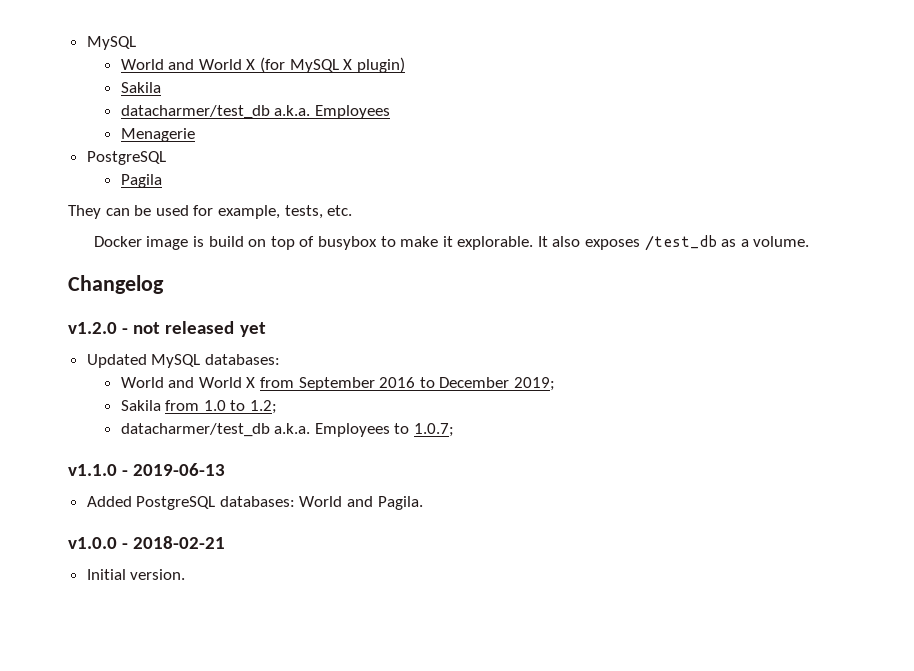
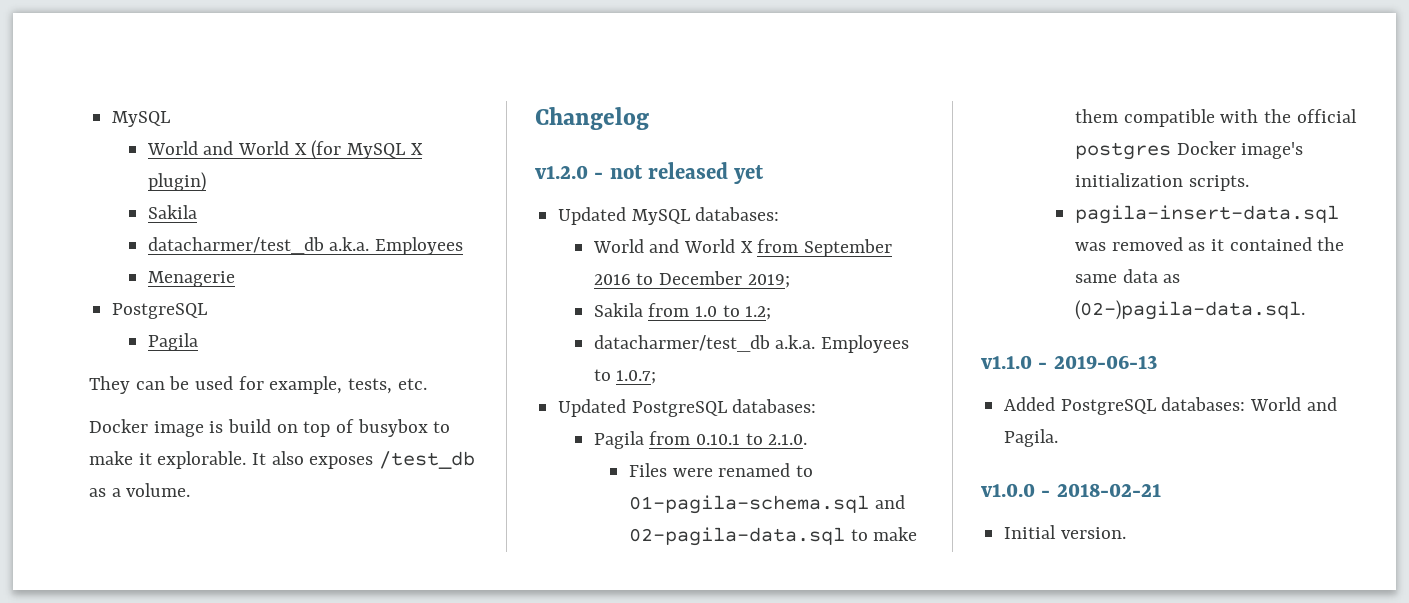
(454, 430) none -> [558,399,817,417] [593,431,808,449] [629,463,814,477] [629,495,905,514] [629,527,918,546] [1075,109,1357,127] [1075,141,1304,160] [1075,173,1249,191] [1075,205,1340,224] [1075,237,1345,251] [1075,269,1181,283] [1075,300,1306,320] // Updated PostgreSQL databases: // Pagila from 0.10.1 to 2.1.0. // Files were renamed to 01-pagila-schema.sql and 02-pagila-data.sql to make them compatible with the official postgres Docker image's initialization scripts. // pagila-insert-data.sql was removed as it contained the same data as (02-)pagila-data.sql.

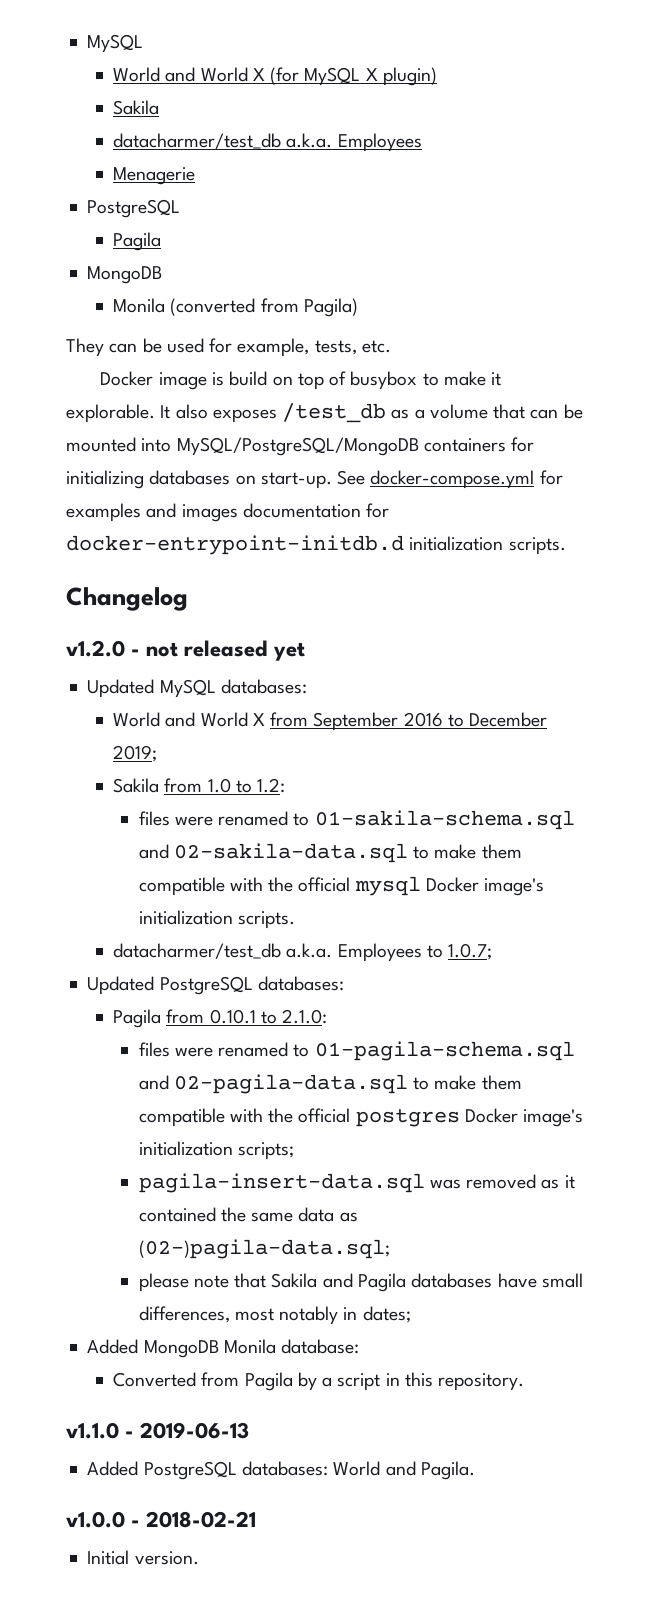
(198, 342) none -> [87,266,163,284] [113,298,358,317] // MongoDB // Monila (converted from Pagila)
[126,483,191,497] volume. -> [429,404,583,419] [66,437,535,456] [66,470,563,489] [66,503,390,522] [66,535,566,555] volume that can be mounted into MySQL/PostgreSQL/MongoDB containers for initializing databases on start-up. See docker-compose.yml for examples and images documentation for docker-entrypoint-initdb.d initialization scripts.
[745,306,772,320] 1.2; -> [257,778,286,793] [138,810,575,830] [138,843,522,863] [138,876,545,896] [138,910,295,929] 1.2: // files were renamed to 01-sakila-schema.sql and 02-sakila-data.sql to make them compatible with the official mysql Docker image's initialization scripts.
[768,434,808,445] [629,463,668,477] 2.1.0. // Files -> [282,1009,328,1024] [138,1042,170,1057] 2.1.0: // files
[1188,175,1249,191] scripts. -> [237,1142,294,1160] scripts;
[1075,300,1306,320] (02-)pagila-data.sql. -> [138,1239,390,1259] [138,1273,583,1292] [138,1306,411,1325] [87,1339,360,1358] [113,1372,525,1391] (02-)pagila-data.sql; // please note that Sakila and Pagila databases have small differences, most notably in dates; // Added MongoDB Monila database: // Converted from Pagila by a script in this repository.

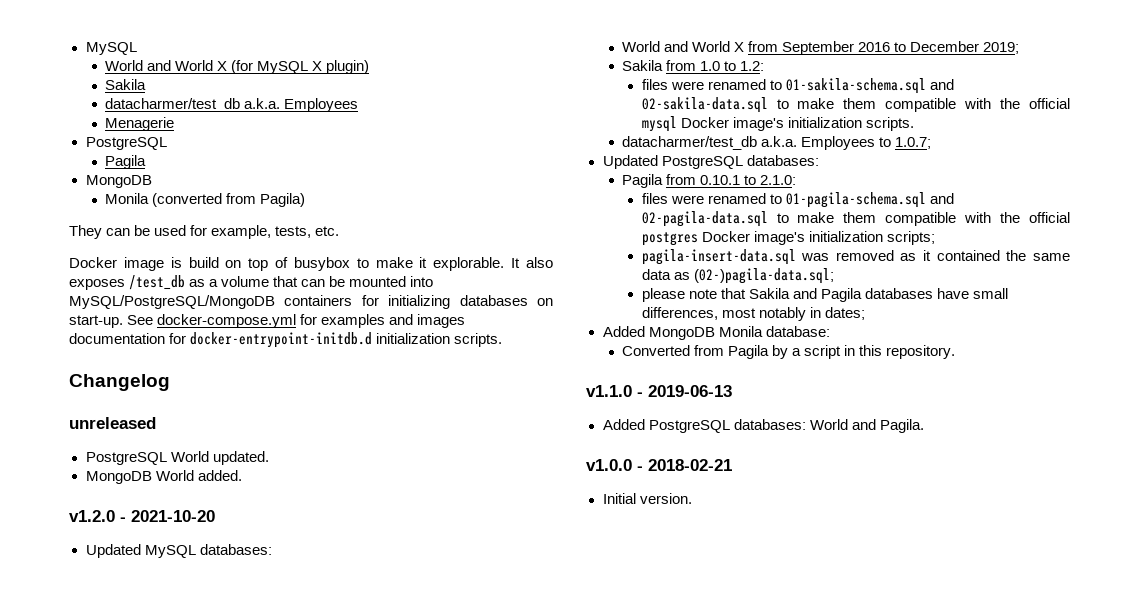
(188, 599) none -> [69,417,156,429] [85,451,269,465] [85,470,242,484] // unreleased // PostgreSQL World updated. // MongoDB World added.
[146,640,306,661] not released yet -> [131,510,215,522] 2021-10-20

